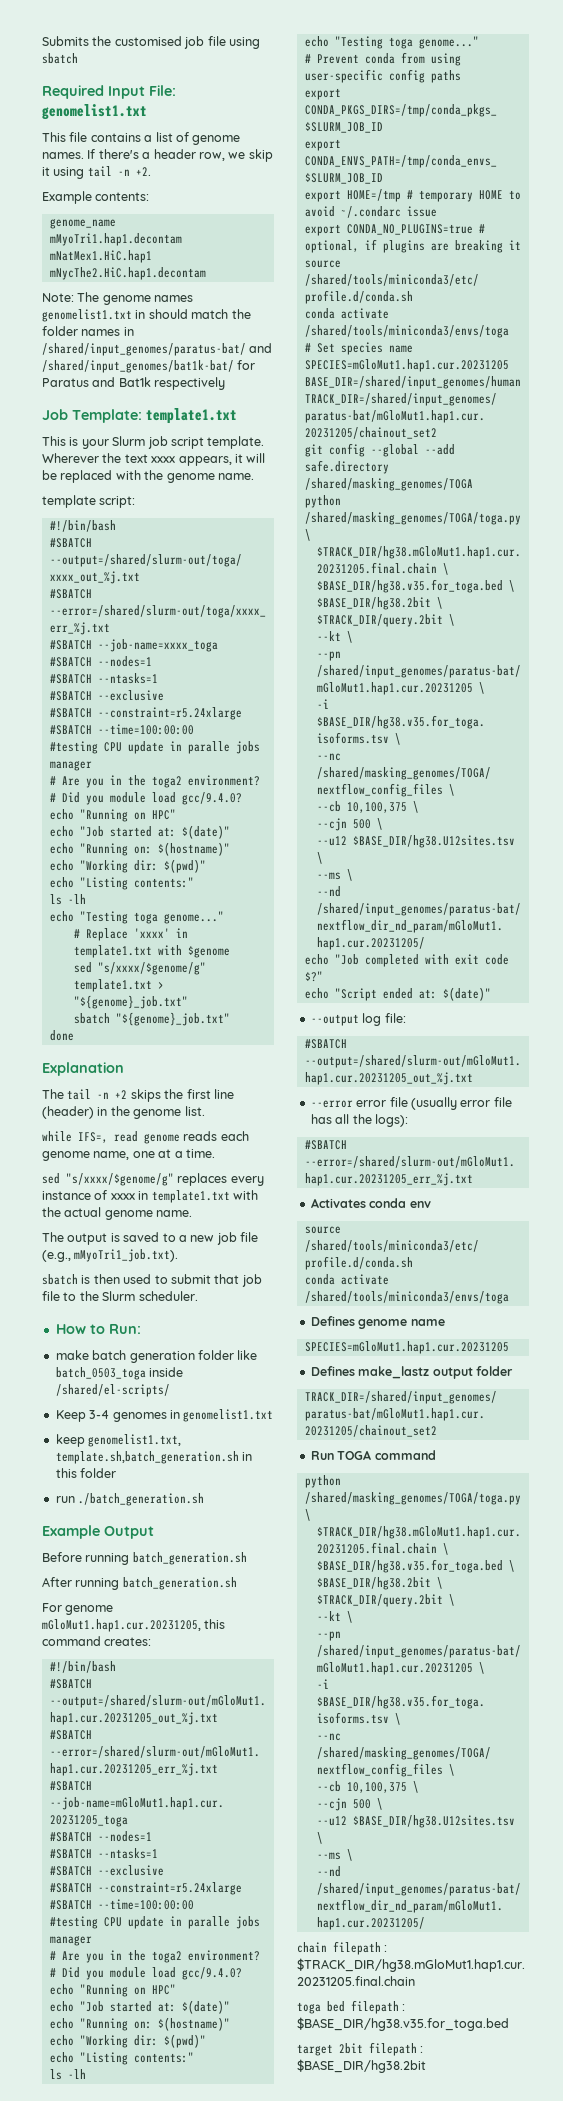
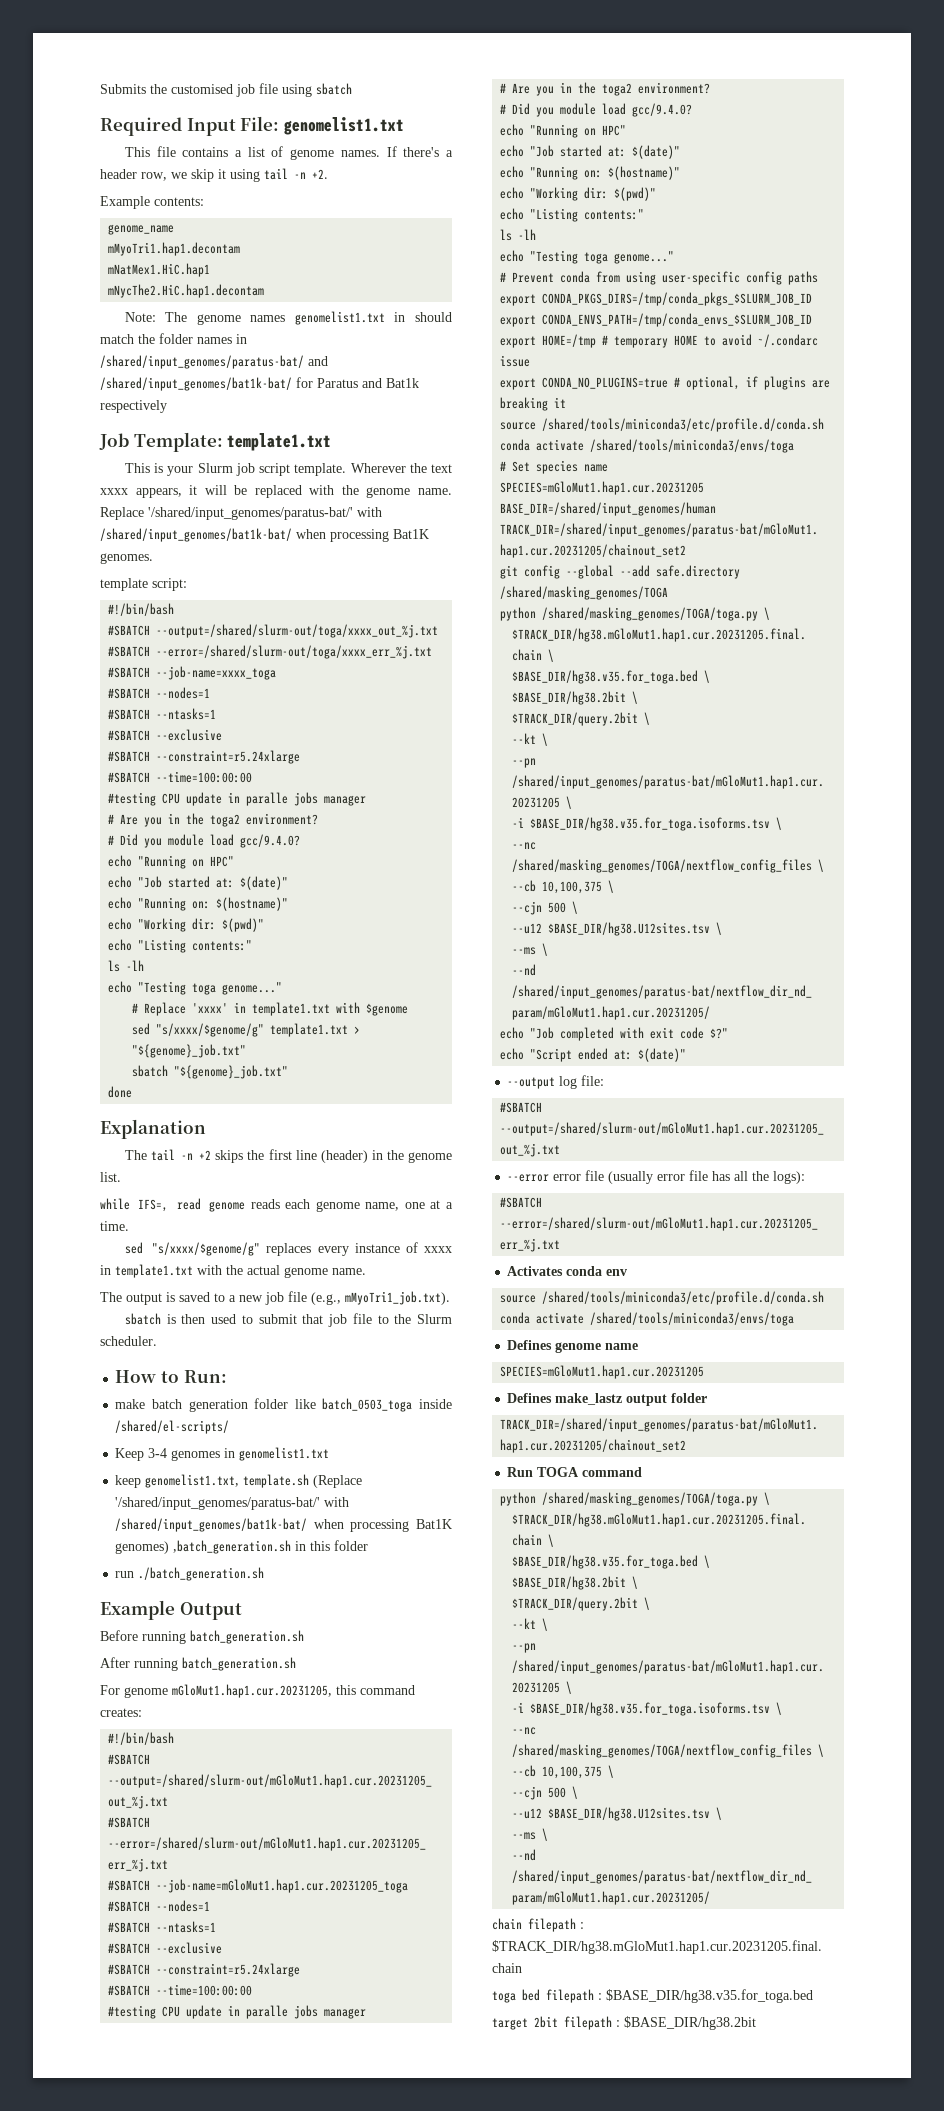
(254, 476) none -> [100,507,382,520] [100,528,429,542] [100,553,153,564] Replace '/shared/input_genomes/paratus-bat/' with /shared/input_genomes/bat1k-bat/ when processing Bat1K genomes.
[55,1451,239,1464] template.sh,batch_generation.sh -> [243,1474,363,1488] [115,1497,350,1510] [115,1518,453,1532] [115,1540,292,1554] template.sh (Replace '/shared/input_genomes/paratus-bat/' with /shared/input_genomes/bat1k-bat/ when processing Bat1K genomes) ,batch_generation.sh

